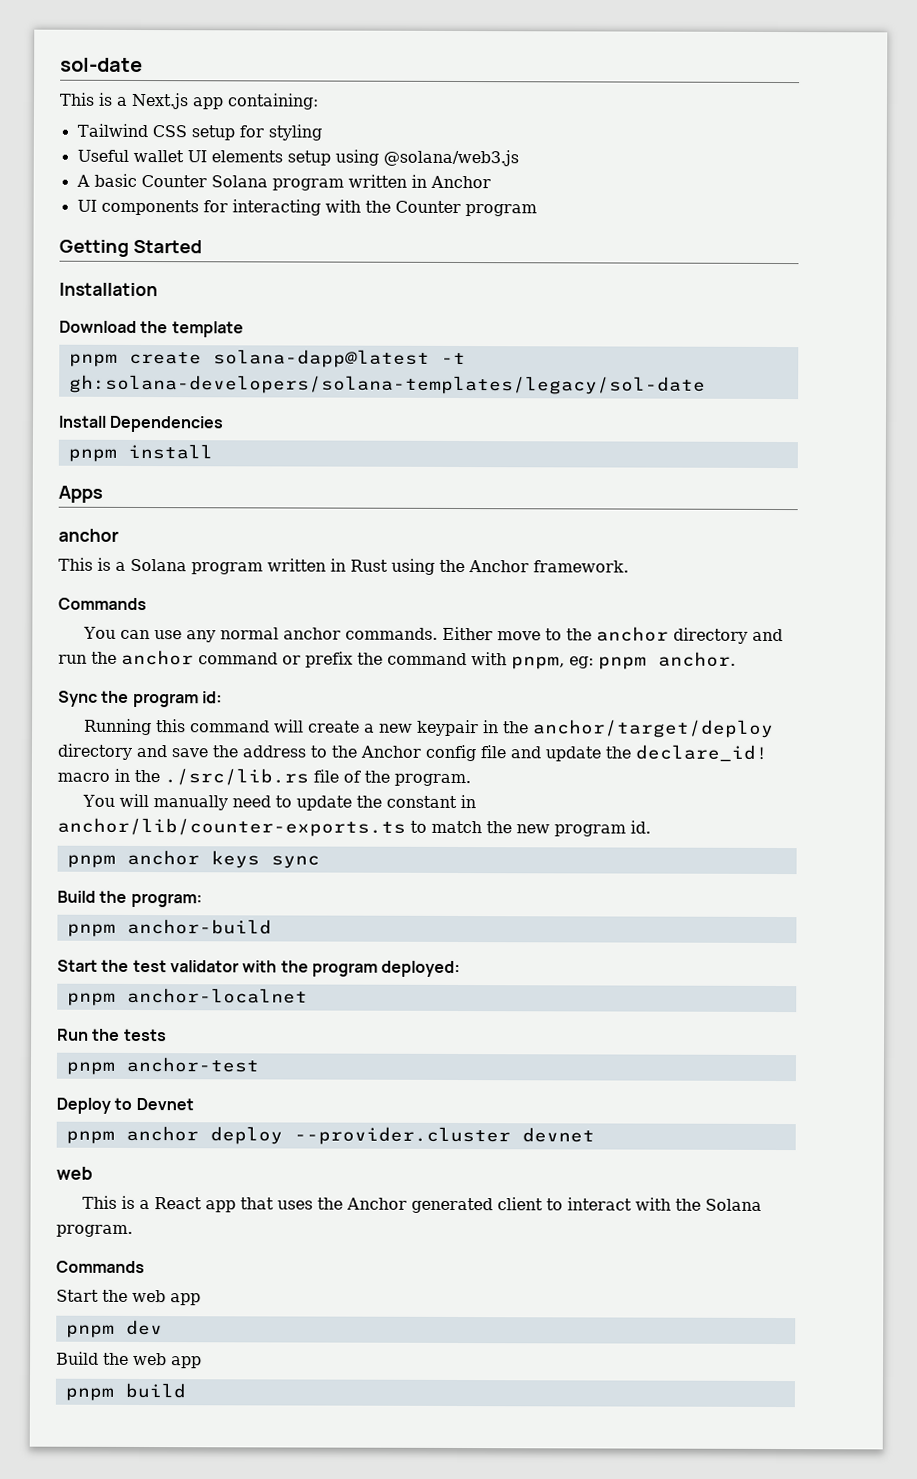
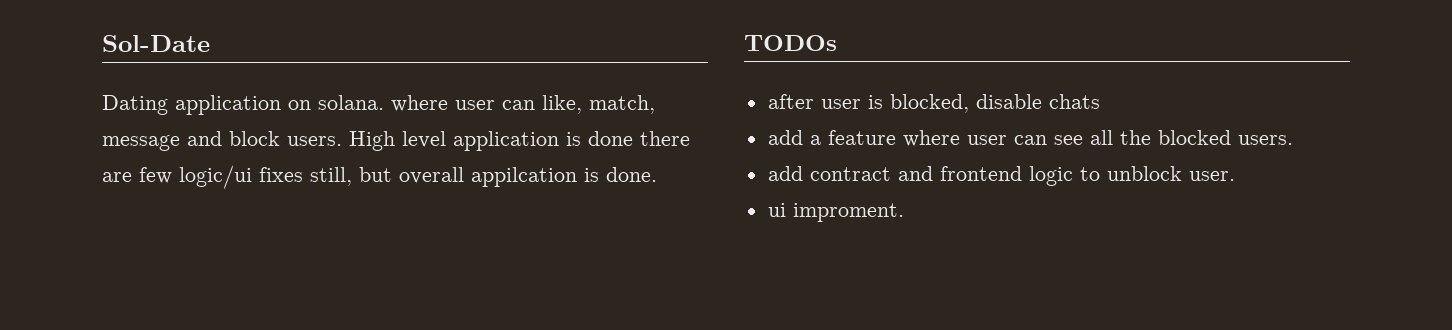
[60,57,143,73] [59,92,319,110] [76,123,322,141] [76,149,519,167] [75,173,491,191] [76,199,537,217] [59,239,202,257] [59,282,158,297] [59,320,244,338] [68,349,466,368] [68,374,706,395] [58,415,225,433] [67,443,213,462] [58,485,103,503] [58,528,119,542] [58,557,629,575] [58,597,147,611] [83,626,784,644] [58,649,736,670] [58,690,222,708] [84,718,775,738] [57,743,768,762] [57,768,471,787] [82,793,477,811] [57,817,651,837] [66,849,320,869] [57,890,202,908] [66,918,272,937] [57,959,461,978] [66,987,308,1006] [57,1028,167,1042] [65,1056,260,1075] [56,1097,194,1114] [65,1125,595,1146] [56,1166,93,1180] [82,1195,763,1214] [56,1224,133,1237] [56,1260,145,1274] [56,1289,201,1306] [65,1319,163,1338] [56,1351,202,1369] [64,1382,186,1401] sol-date // This is a Next.js app containing: // Tailwind CSS setup for styling // Useful wallet UI elements setup using @solana/web3.js // A basic Counter Solana program written in Anchor // UI components for interacting with the Counter program // Getting Started // Installation // Download the template // pnpm create solana-dapp@latest -t gh:solana-developers/solana-templates/legacy/sol-date // Install Dependencies // pnpm install // Apps // anchor // This is a Solana program written in Rust using the Anchor framework. // Commands // You can use any normal anchor commands. Either move to the anchor directory and run the anchor command or prefix the command with pnpm, eg: pnpm anchor. // Sync the program id: // Running this command will create a new keypair in the anchor/target/deploy directory and save the address to the Anchor config file and update the declare_id! macro in the ./src/lib.rs file of the program. // You will manually need to update the constant in anchor/lib/counter-exports.ts to match the new program id. // pnpm anchor keys sync // Build the program: // pnpm anchor-build // Start the test validator with the program deployed: // pnpm anchor-localnet // Run the tests // pnpm anchor-test // Deploy to Devnet // pnpm anchor deploy --provider.cluster devnet // web // This is a React app that uses the Anchor generated client to interact with the Solana program. // Commands // Start the web app // pnpm dev // Build the web app // pnpm build -> [102,35,210,52] [102,95,655,115] [102,131,690,151] [102,165,657,189] [744,35,837,51] [767,94,1100,113] [767,130,1293,147] [767,166,1235,186] [767,203,904,222] Sol-Date // Dating application on solana. where user can like, match, message and block users. High level application is done there are few logic/ui fixes still, but overall appilcation is done. // TODOs // after user is blocked, disable chats // add a feature where user can see all the blocked users. // add contract and frontend logic to unblock user. // ui improment.

